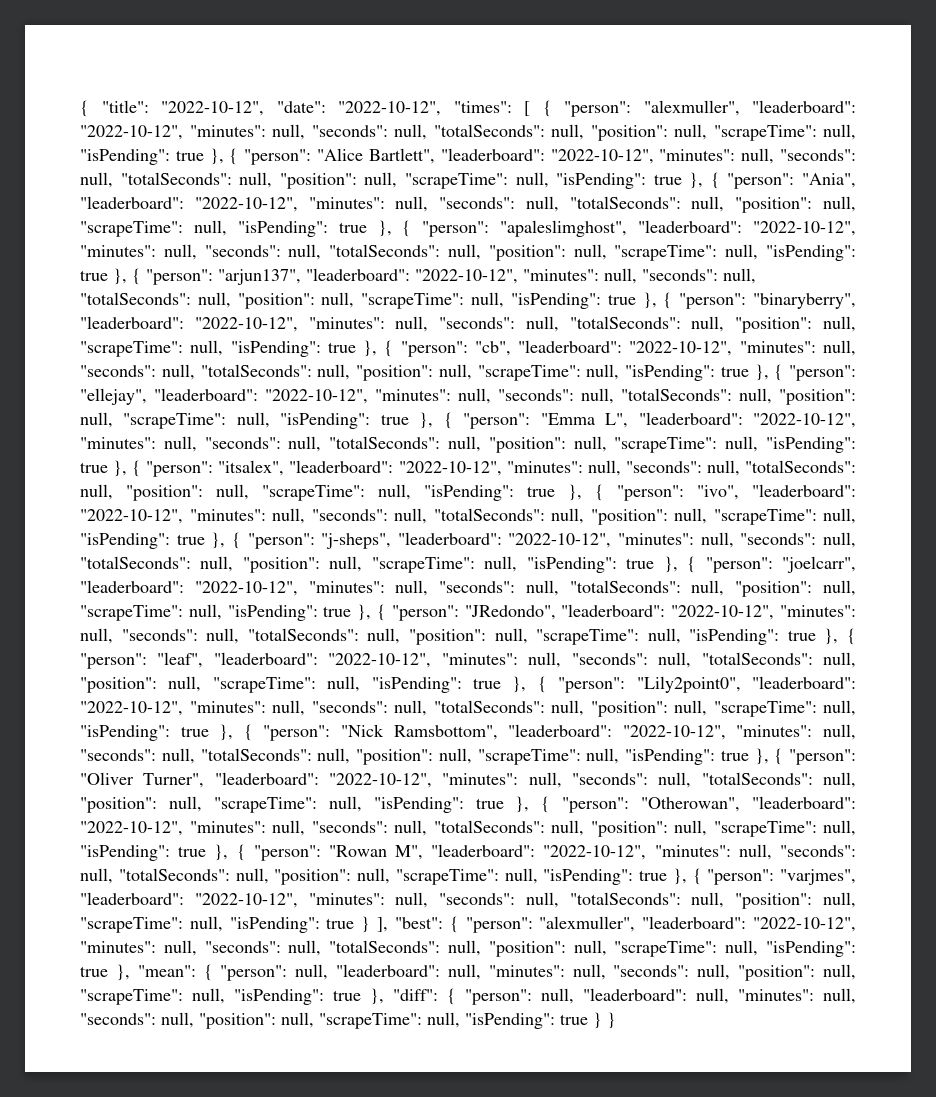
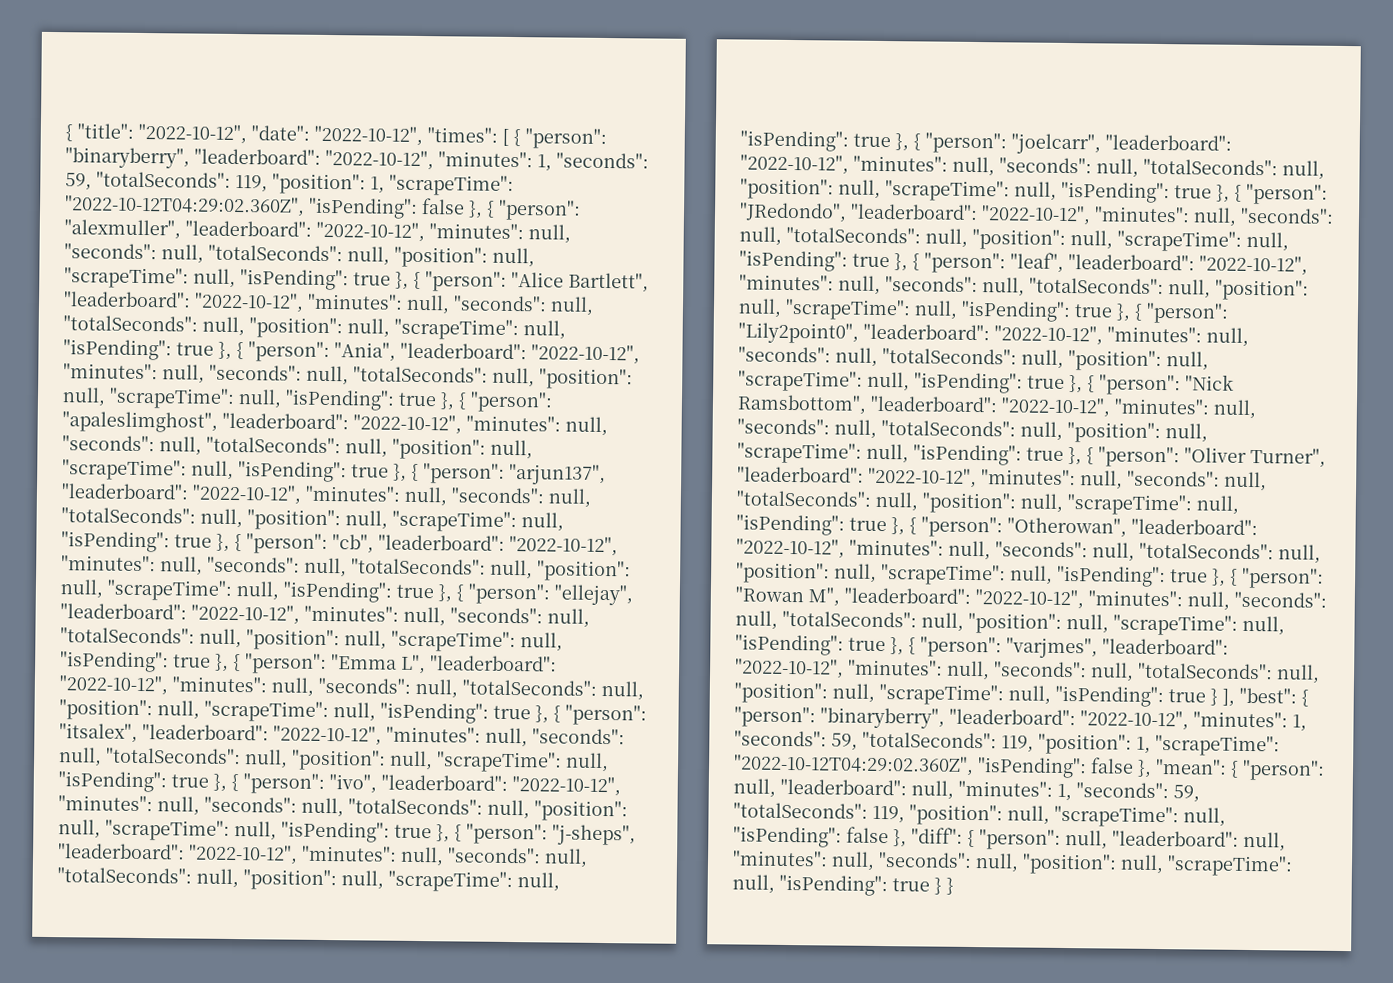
(631, 109) none -> [65,147,649,172] [65,171,514,196] [64,195,581,221] "binaryberry", "leaderboard": "2022-10-12", "minutes": 1, "seconds": 59, "totalSeconds": 119, "position": 1, "scrapeTime": "2022-10-12T04:29:02.360Z", "isPending": false }, { "person":
[753,293,857,309] [80,316,857,333] [80,340,468,357] "binaryberry", "leaderboard": "2022-10-12", "minutes": null, "seconds": null, "totalSeconds": null, "position": null, "scrapeTime": null, "isPending": true }, { "person": -> (328, 544) none
[539,916,856,932] [80,940,856,957] [80,966,108,977] "alexmuller", "leaderboard": "2022-10-12", "minutes": null, "seconds": null, "totalSeconds": null, "position": null, "scrapeTime": null, "isPending": true -> [820,707,1307,732] [734,730,1280,757] [733,754,1134,779] "binaryberry", "leaderboard": "2022-10-12", "minutes": 1, "seconds": 59, "totalSeconds": 119, "position": 1, "scrapeTime": "2022-10-12T04:29:02.360Z", "isPending": false
[572,964,856,981] [80,988,361,1005] null, "seconds": null, "position": null, "scrapeTime": null, "isPending": true -> [1057,782,1200,803] [733,802,1226,828] [733,826,889,848] 1, "seconds": 59, "totalSeconds": 119, "position": null, "scrapeTime": null, "isPending": false

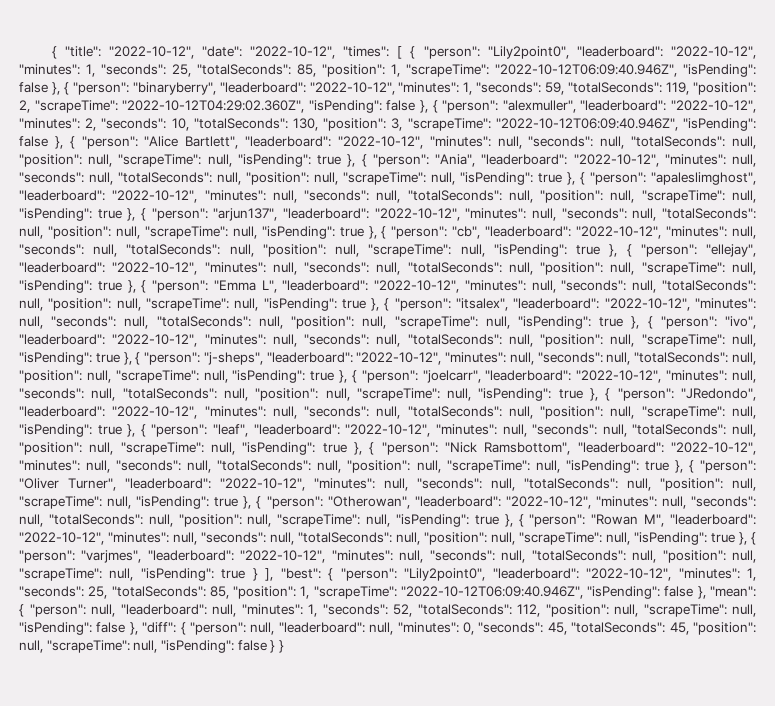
(607, 139) none -> [487,46,756,59] [19,64,756,77] [19,82,129,95] "Lily2point0", "leaderboard": "2022-10-12", "minutes": 1, "seconds": 25, "totalSeconds": 85, "position": 1, "scrapeTime": "2022-10-12T06:09:40.946Z", "isPending": false }, { "person":
[370,176,385,194] 1, -> [19,100,30,113] 2,
[528,224,571,244] [64,243,535,268] [64,267,391,291] null, "seconds": null, "totalSeconds": null, "position": null, "scrapeTime": null, "isPending": true -> [85,118,756,131] [19,136,48,147] 2, "seconds": 10, "totalSeconds": 130, "position": 3, "scrapeTime": "2022-10-12T06:09:40.946Z", "isPending": false
[738,322,1249,347] [738,346,1209,372] [738,370,1181,396] "Lily2point0", "leaderboard": "2022-10-12", "minutes": null, "seconds": null, "totalSeconds": null, "position": null, "scrapeTime": null, "isPending": true }, { "person": -> (438, 448) none
[820,707,1307,732] [734,730,1280,757] [733,754,974,777] "binaryberry", "leaderboard": "2022-10-12", "minutes": 1, "seconds": 59, "totalSeconds": 119, "position": 1, "scrapeTime": "2022-10-12T04:29:02.360Z", -> [404,568,756,581] [19,586,583,599] "Lily2point0", "leaderboard": "2022-10-12", "minutes": 1, "seconds": 25, "totalSeconds": 85, "position": 1, "scrapeTime": "2022-10-12T06:09:40.946Z",
[1173,784,1200,803] [733,802,905,824] 59, "totalSeconds": 119, -> [393,604,540,617] 52, "totalSeconds": 112,
[831,851,1293,877] [732,874,930,897] null, "seconds": null, "position": null, "scrapeTime": null, "isPending": true -> [462,622,756,635] [19,640,267,653] 0, "seconds": 45, "totalSeconds": 45, "position": null, "scrapeTime": null, "isPending": false

